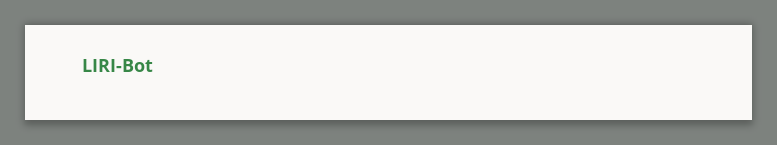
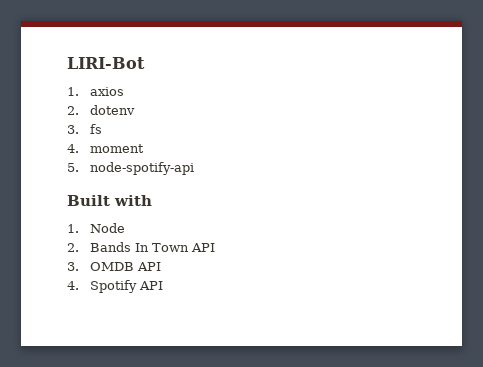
(153, 65) none -> [67,87,125,96] [67,105,136,115] [67,124,103,134] [67,144,145,153] [67,162,195,175] [67,195,152,206] [67,223,126,233] [67,242,216,252] [67,262,162,271] [67,280,164,293] // 1. axios // 2. dotenv // 3. fs // 4. moment // 5. node-spotify-api // Built with // 1. Node // 2. Bands In Town API // 3. OMDB API // 4. Spotify API

